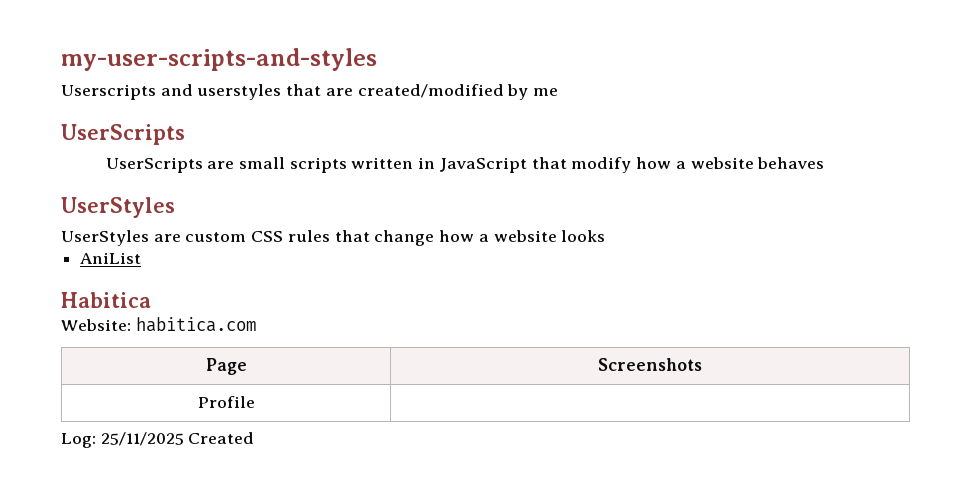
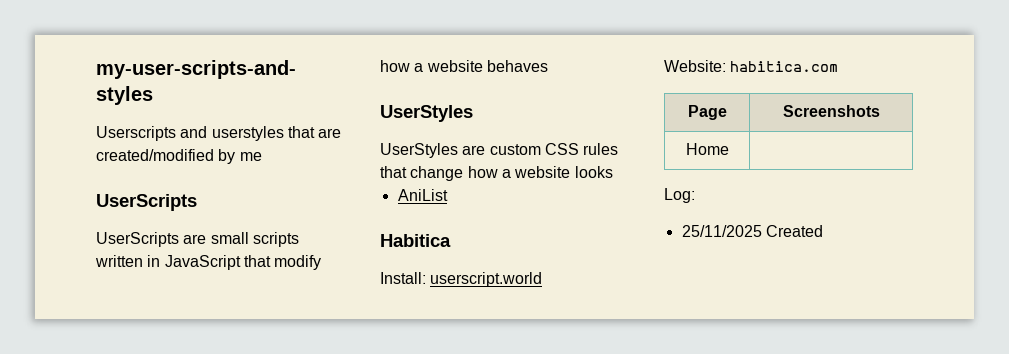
(151, 300) none -> [380,272,543,287] // Install: userscript.world
[197,396,255,408] Profile -> [685,143,729,155] Home
(96, 440) none -> (695, 195) //

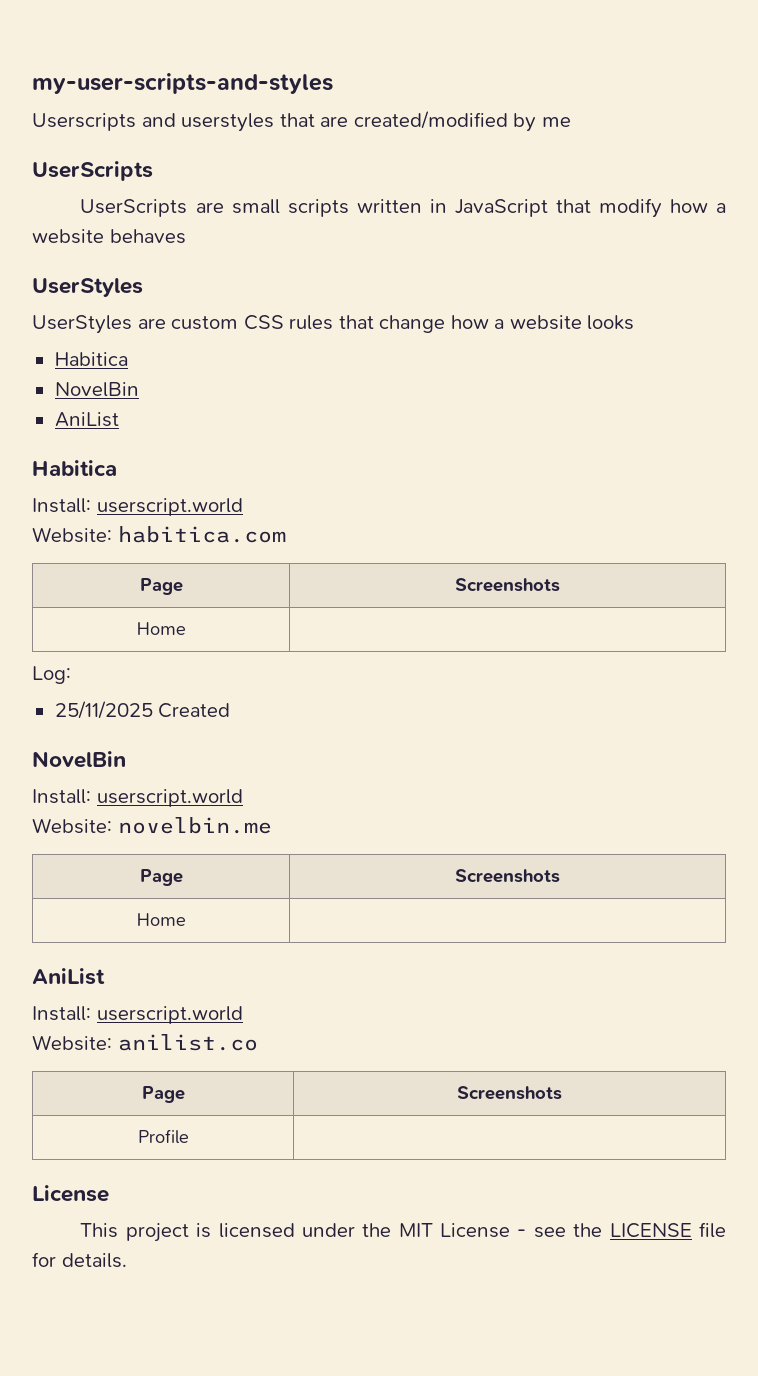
(613, 172) none -> [54,352,128,366] [54,382,139,397] // Habitica // NovelBin
(823, 231) none -> [32,751,126,768] [32,789,243,807] [32,817,272,834] [139,869,183,886] [455,869,560,883] [136,913,186,926] [32,968,105,985] [32,1006,243,1024] [32,1034,258,1051] [141,1086,185,1103] [457,1086,562,1100] [137,1129,189,1144] [32,1185,109,1202] [80,1222,727,1242] [32,1252,127,1268] // NovelBin // Install: userscript.world // Website: novelbin.me // Page | Screenshots // Home | // AniList // Install: userscript.world // Website: anilist.co // Page | Screenshots // Profile | // License // This project is licensed under the MIT License - see the LICENSE file for details.

